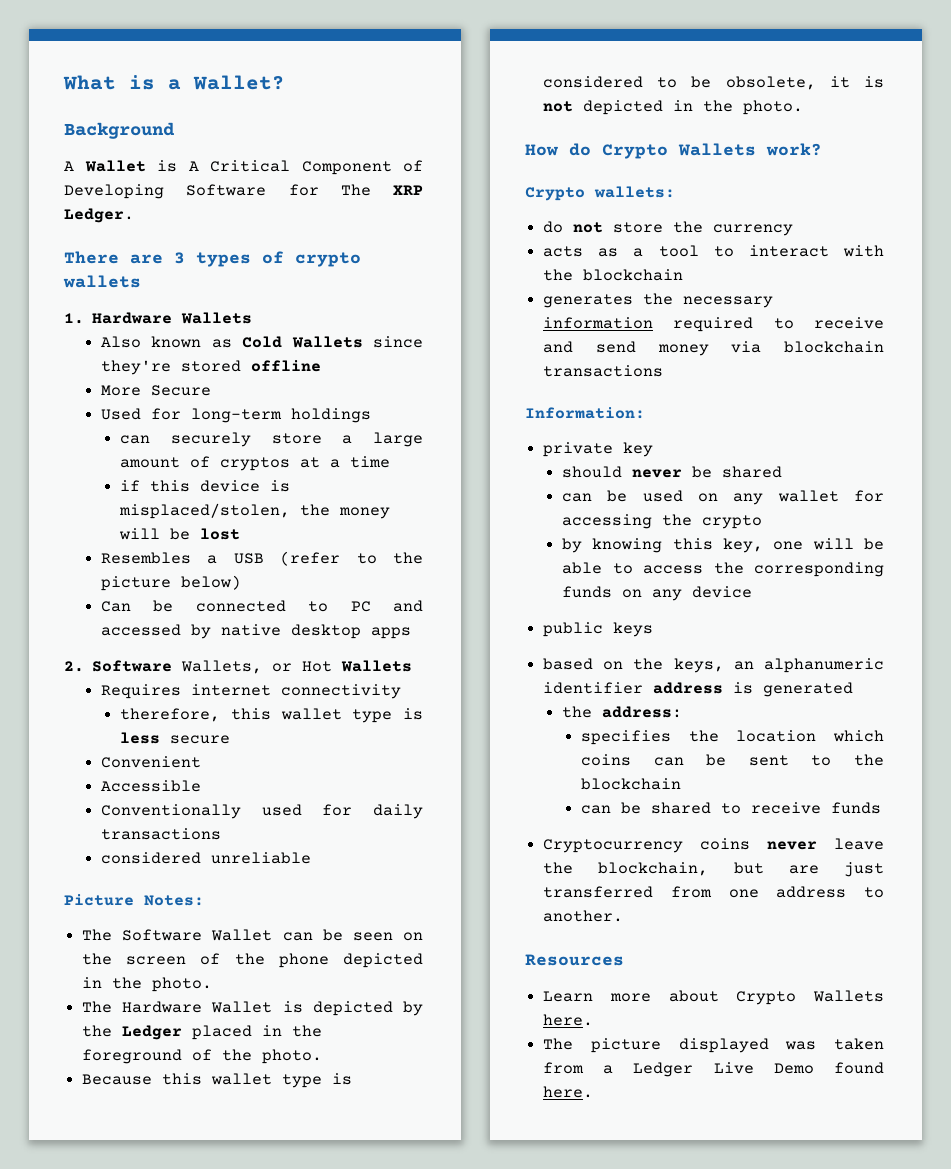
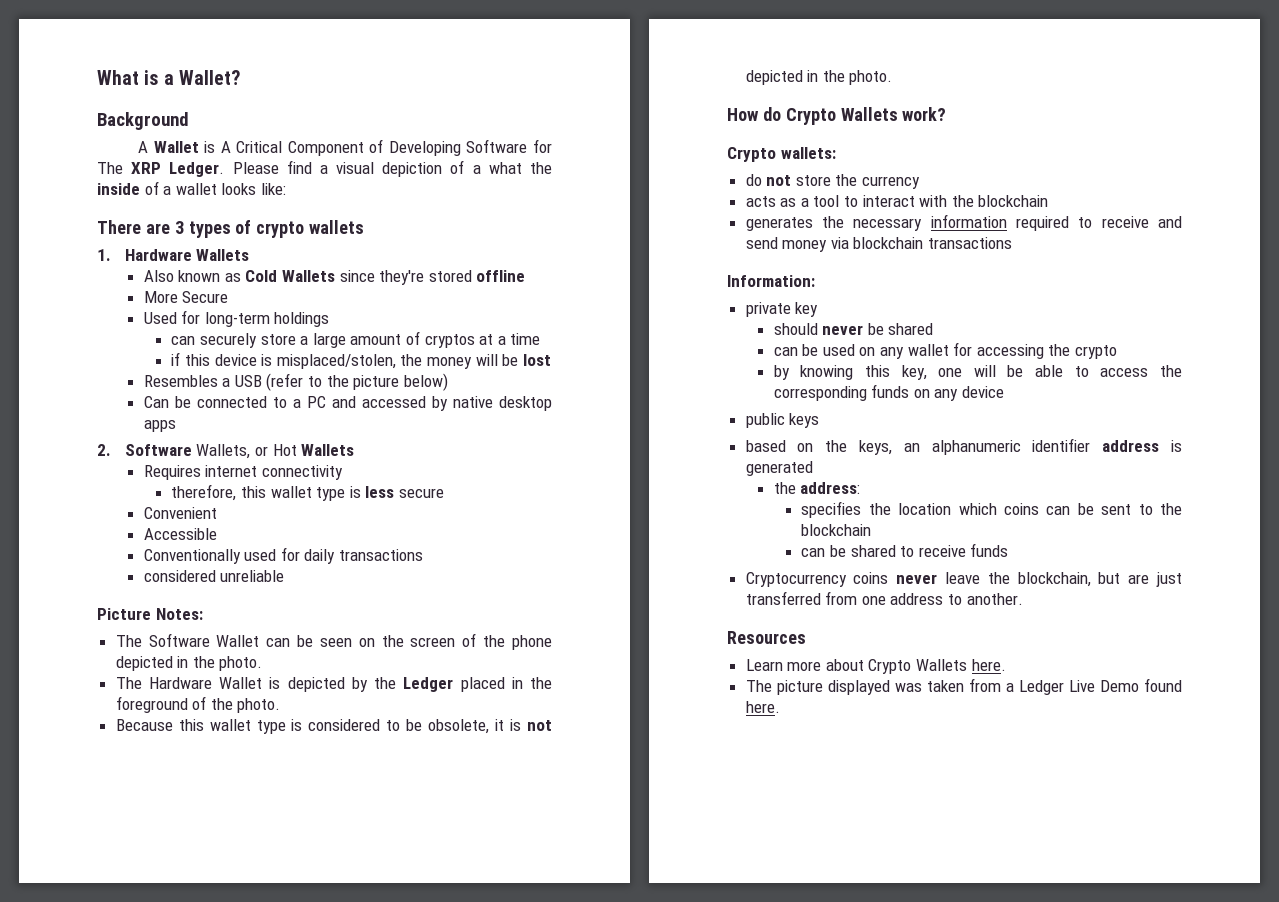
(134, 215) none -> [232,160,552,177] [97,181,286,195] Please find a visual depiction of a what the inside of a wallet looks like:
(329, 606) none -> [292,399,301,408] a

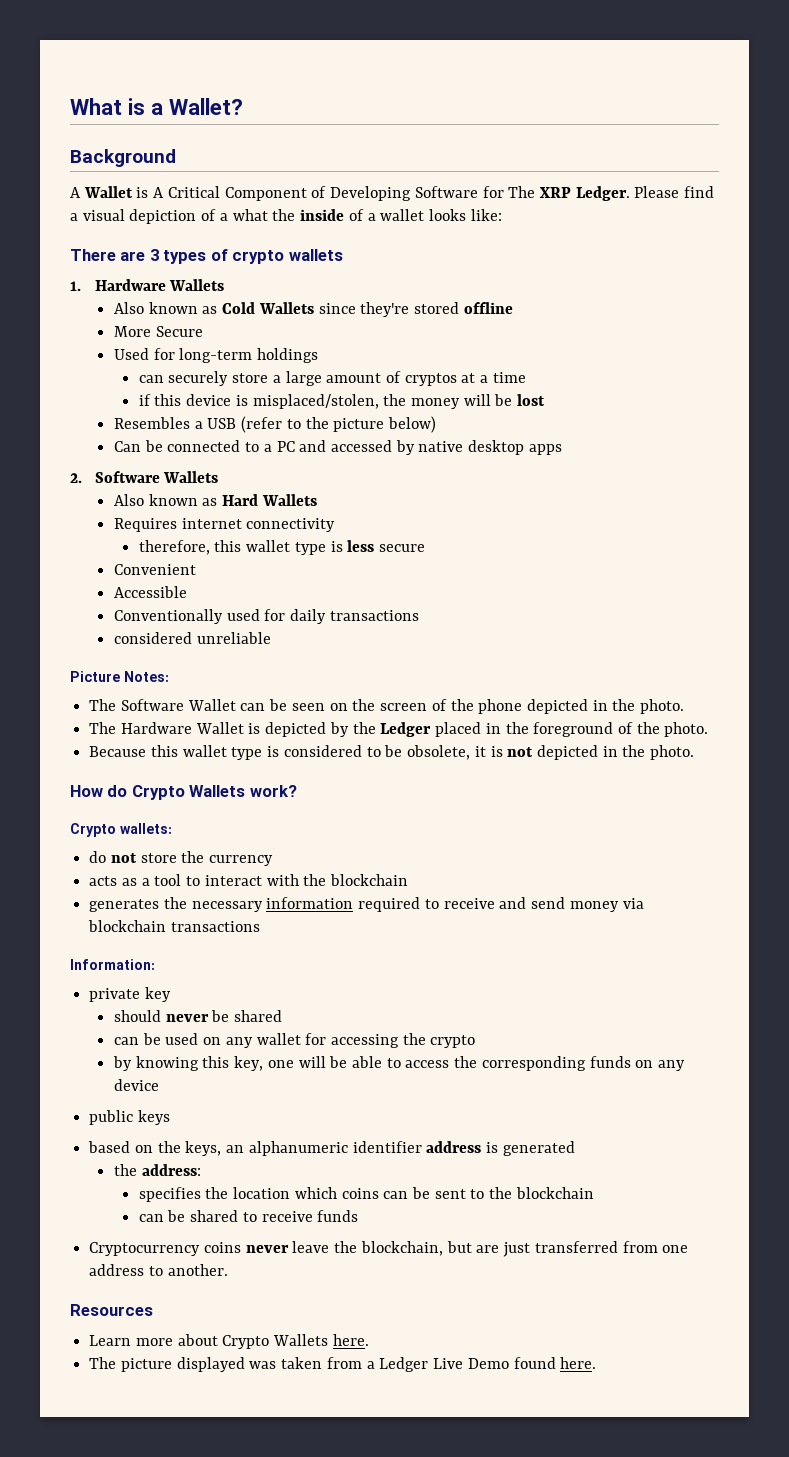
[196,444,297,459] Wallets, or Hot -> [163,471,219,483] [113,494,259,506] Wallets // Also known as Hard

